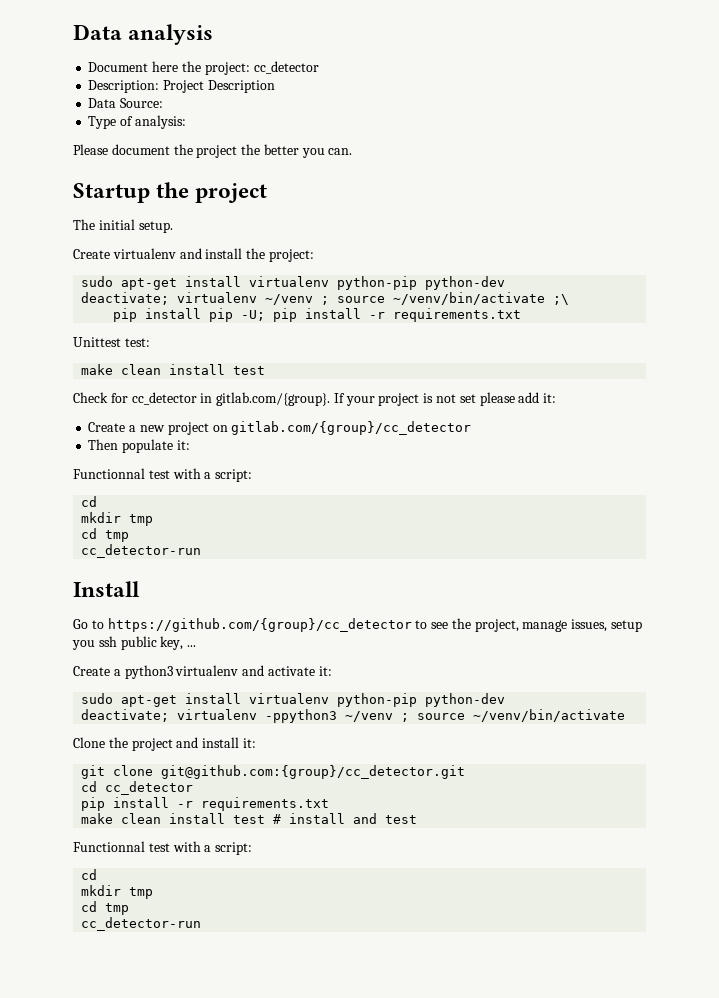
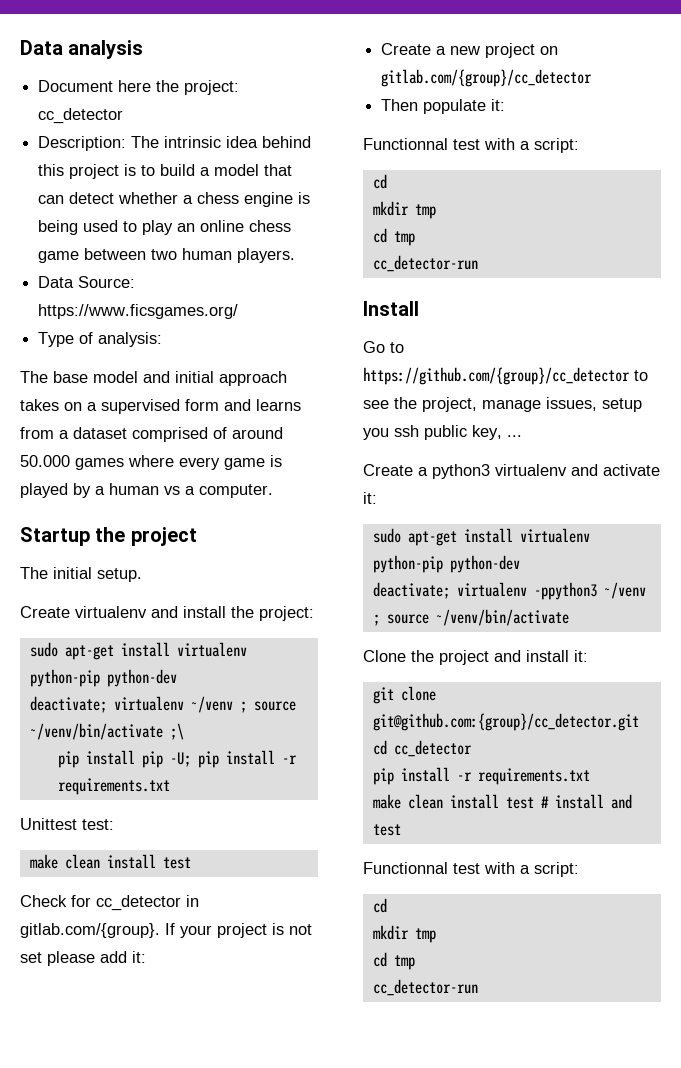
[163,80,275,93] Project Description -> [131,136,312,148] [38,164,293,179] [38,192,311,207] [38,220,292,235] [38,248,296,263] The intrinsic idea behind this project is to build a model that can detect whether a chess engine is being used to play an online chess game between two human players.
(164, 103) none -> [38,304,239,319] https://www.ficsgames.org/
[73,144,353,158] Please document the project the better you can. -> [20,371,287,386] [20,399,301,414] [20,427,283,442] [20,455,282,470] [20,483,273,498] The base model and initial approach takes on a supervised form and learns from a dataset comprised of around 50.000 games where every game is played by a human vs a computer.

